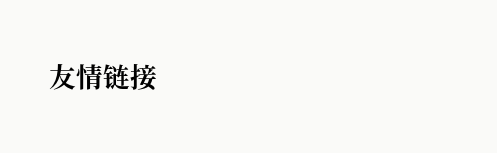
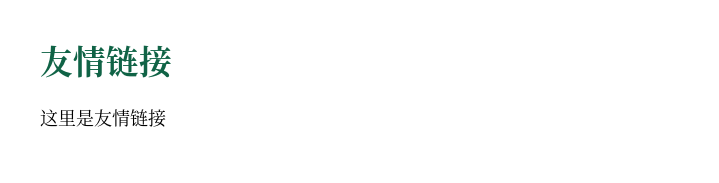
[49,63,157,91] 友情链接 -> [40,45,172,79] [40,109,166,128] 友情链接 // 这里是友情链接

